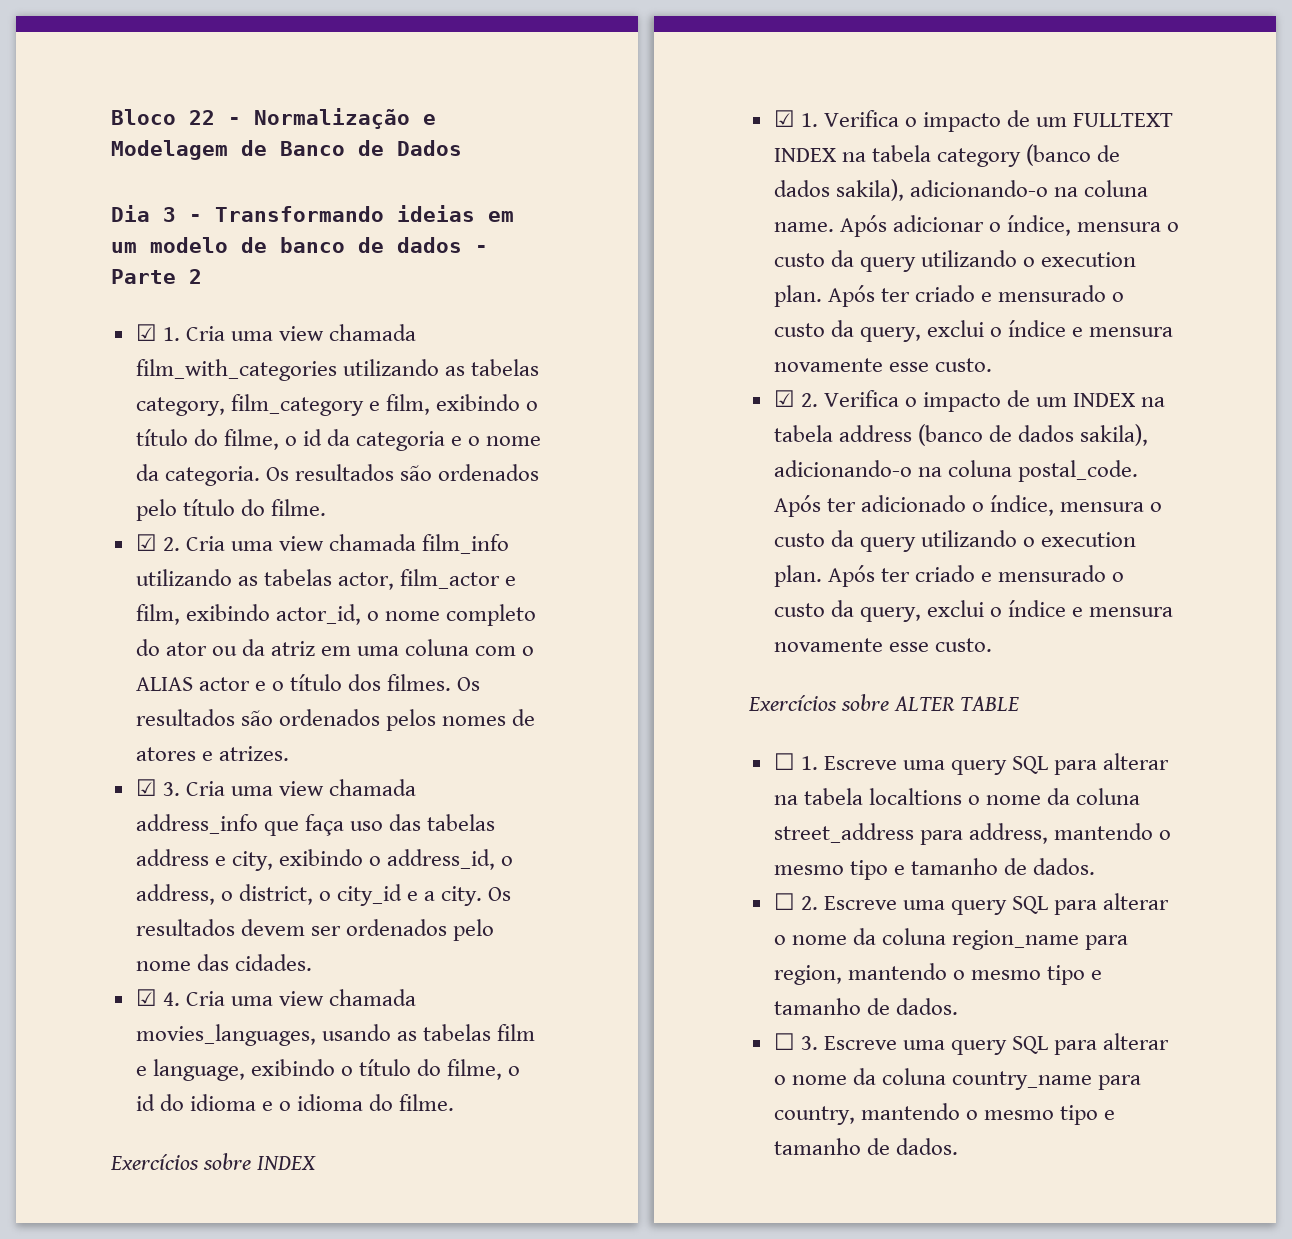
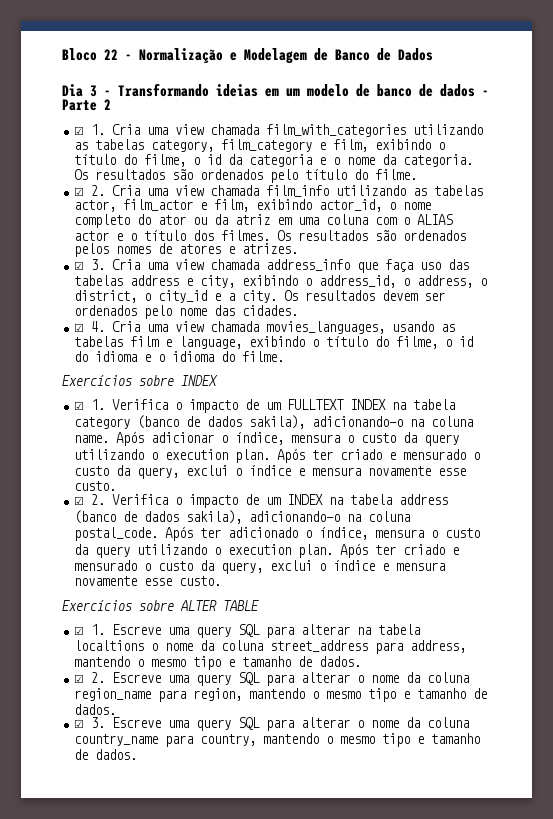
[773,753,795,770] ☐ -> [74,626,85,635] ☑
[773,893,795,910] ☐ -> [74,674,85,683] ☑
[773,1033,795,1050] ☐ -> [74,719,85,728] ☑

